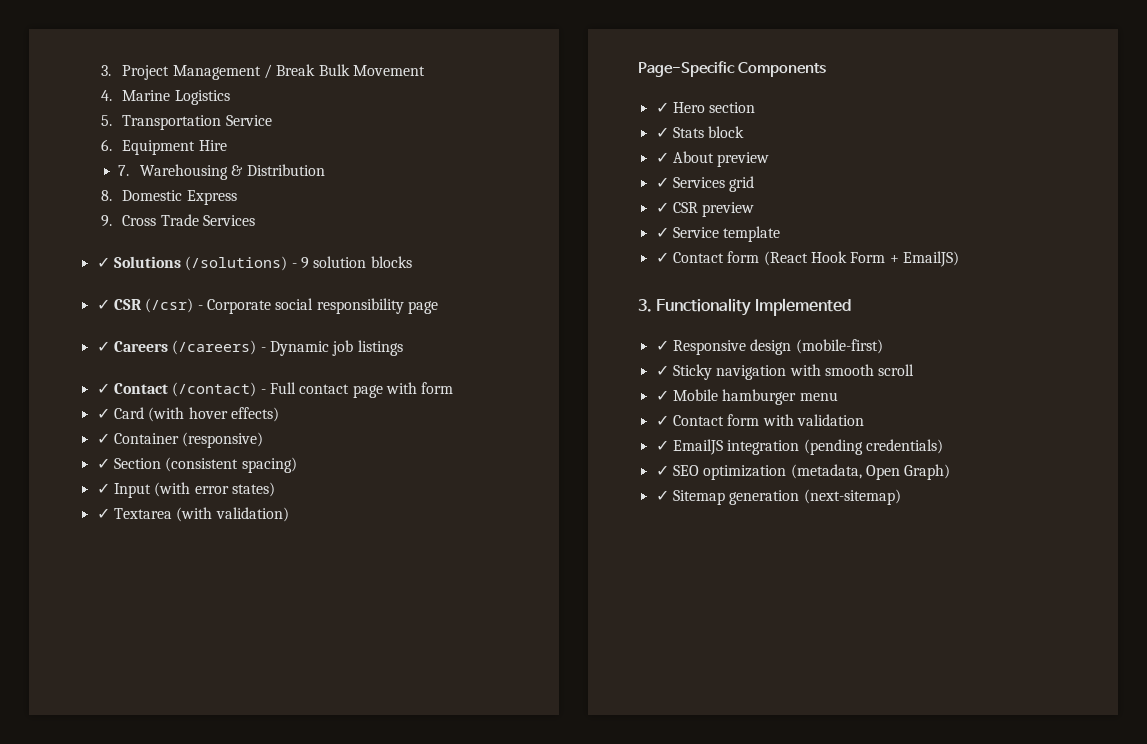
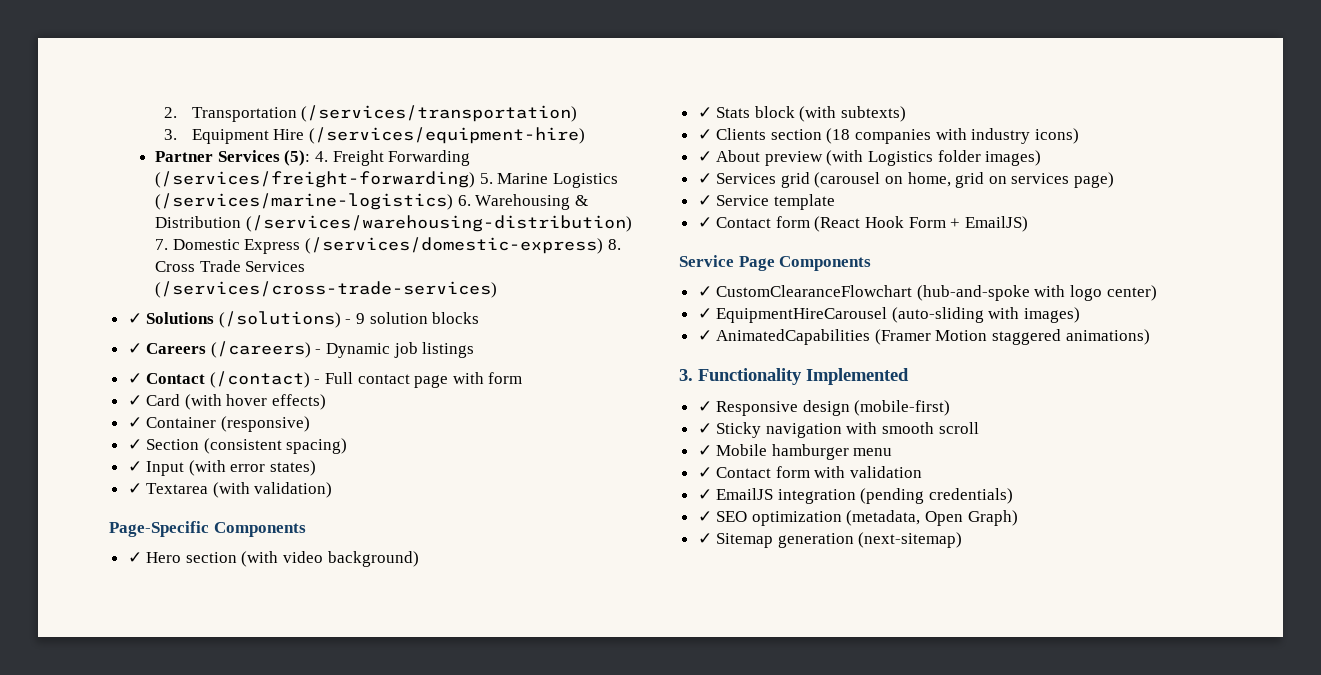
[100,64,426,80] [100,90,230,105] [100,115,272,130] [100,139,227,155] [118,165,130,176] 3. Project Management / Break Bulk Movement // 4. Marine Logistics // 5. Transportation Service // 6. Equipment Hire // 7. -> [164,105,578,122] [164,127,585,144] [155,150,471,166] [155,171,619,188] [155,193,471,210] 2. Transportation (/services/transportation) // 3. Equipment Hire (/services/equipment-hire) // Partner Services (5): 4. Freight Forwarding (/services/freight-forwarding) 5. Marine Logistics (/services/marine-logistics) 6.
[100,190,112,201] // 8. -> [245,215,632,232] [155,239,169,250] (/services/warehousing-distribution) 7.
[100,215,112,227] // 9. -> [305,237,621,254] (/services/domestic-express) 8.
(256, 220) none -> [155,281,498,298] (/services/cross-trade-services)
[96,298,438,314] // ✓ CSR (/csr) - Corporate social responsibility page -> (480, 318) none
(756, 107) none -> [241,551,419,567] (with video background)
(745, 132) none -> [799,106,907,122] [697,128,1079,144] (with subtexts) // ✓ Clients section (18 companies with industry icons)
(770, 159) none -> [826,150,1042,166] (with Logistics folder images)
[655,202,755,217] // ✓ CSR preview -> [814,172,1115,188] (carousel on home, grid on services page)
(959, 259) none -> [679,255,872,271] [697,285,1157,301] [697,307,1081,323] [697,329,1150,345] // Service Page Components // ✓ CustomClearanceFlowchart (hub-and-spoke with logo center) // ✓ EquipmentHireCarousel (auto-sliding with images) // ✓ AnimatedCapabilities (Framer Motion staggered animations)

